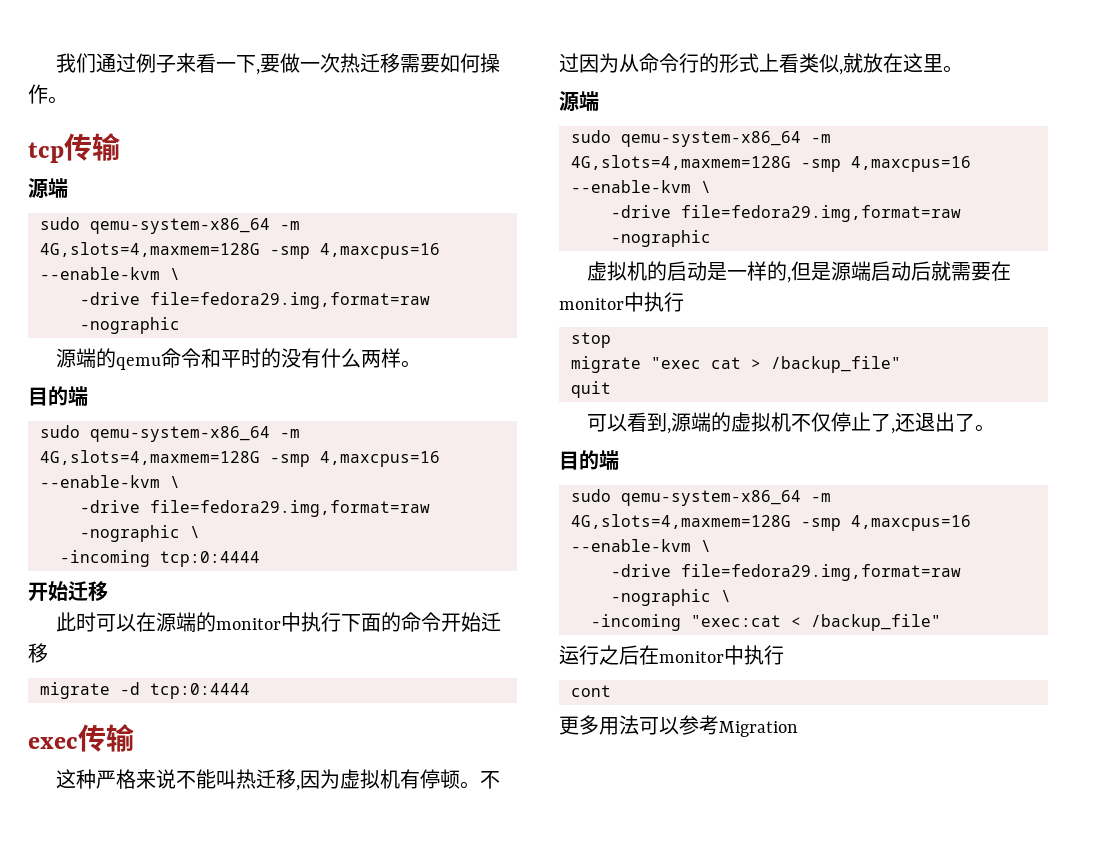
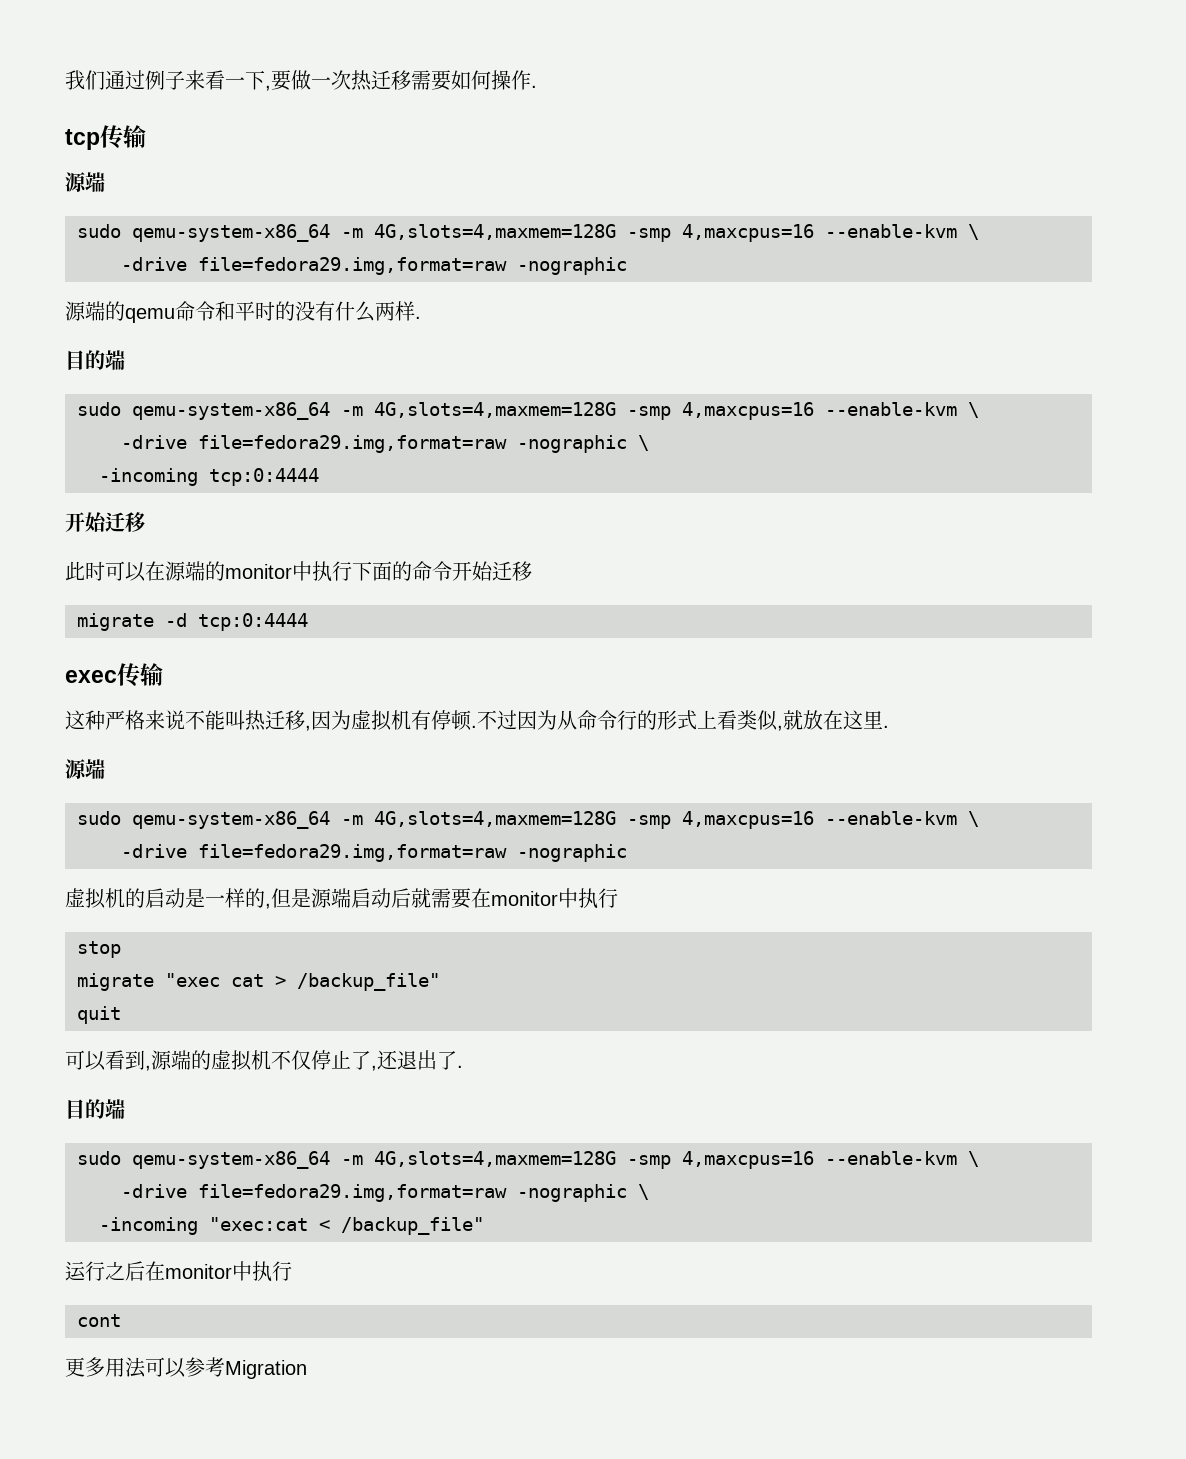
[48,96,68,104] 。 -> [531,85,537,88] .
[401,360,422,368] 。 -> [415,316,421,319] .
[460,781,481,789] 。 -> [471,725,477,728] .
[943,65,963,73] 。 -> [883,725,889,728] .
[975,424,996,432] 。 -> [457,1065,463,1068] .

